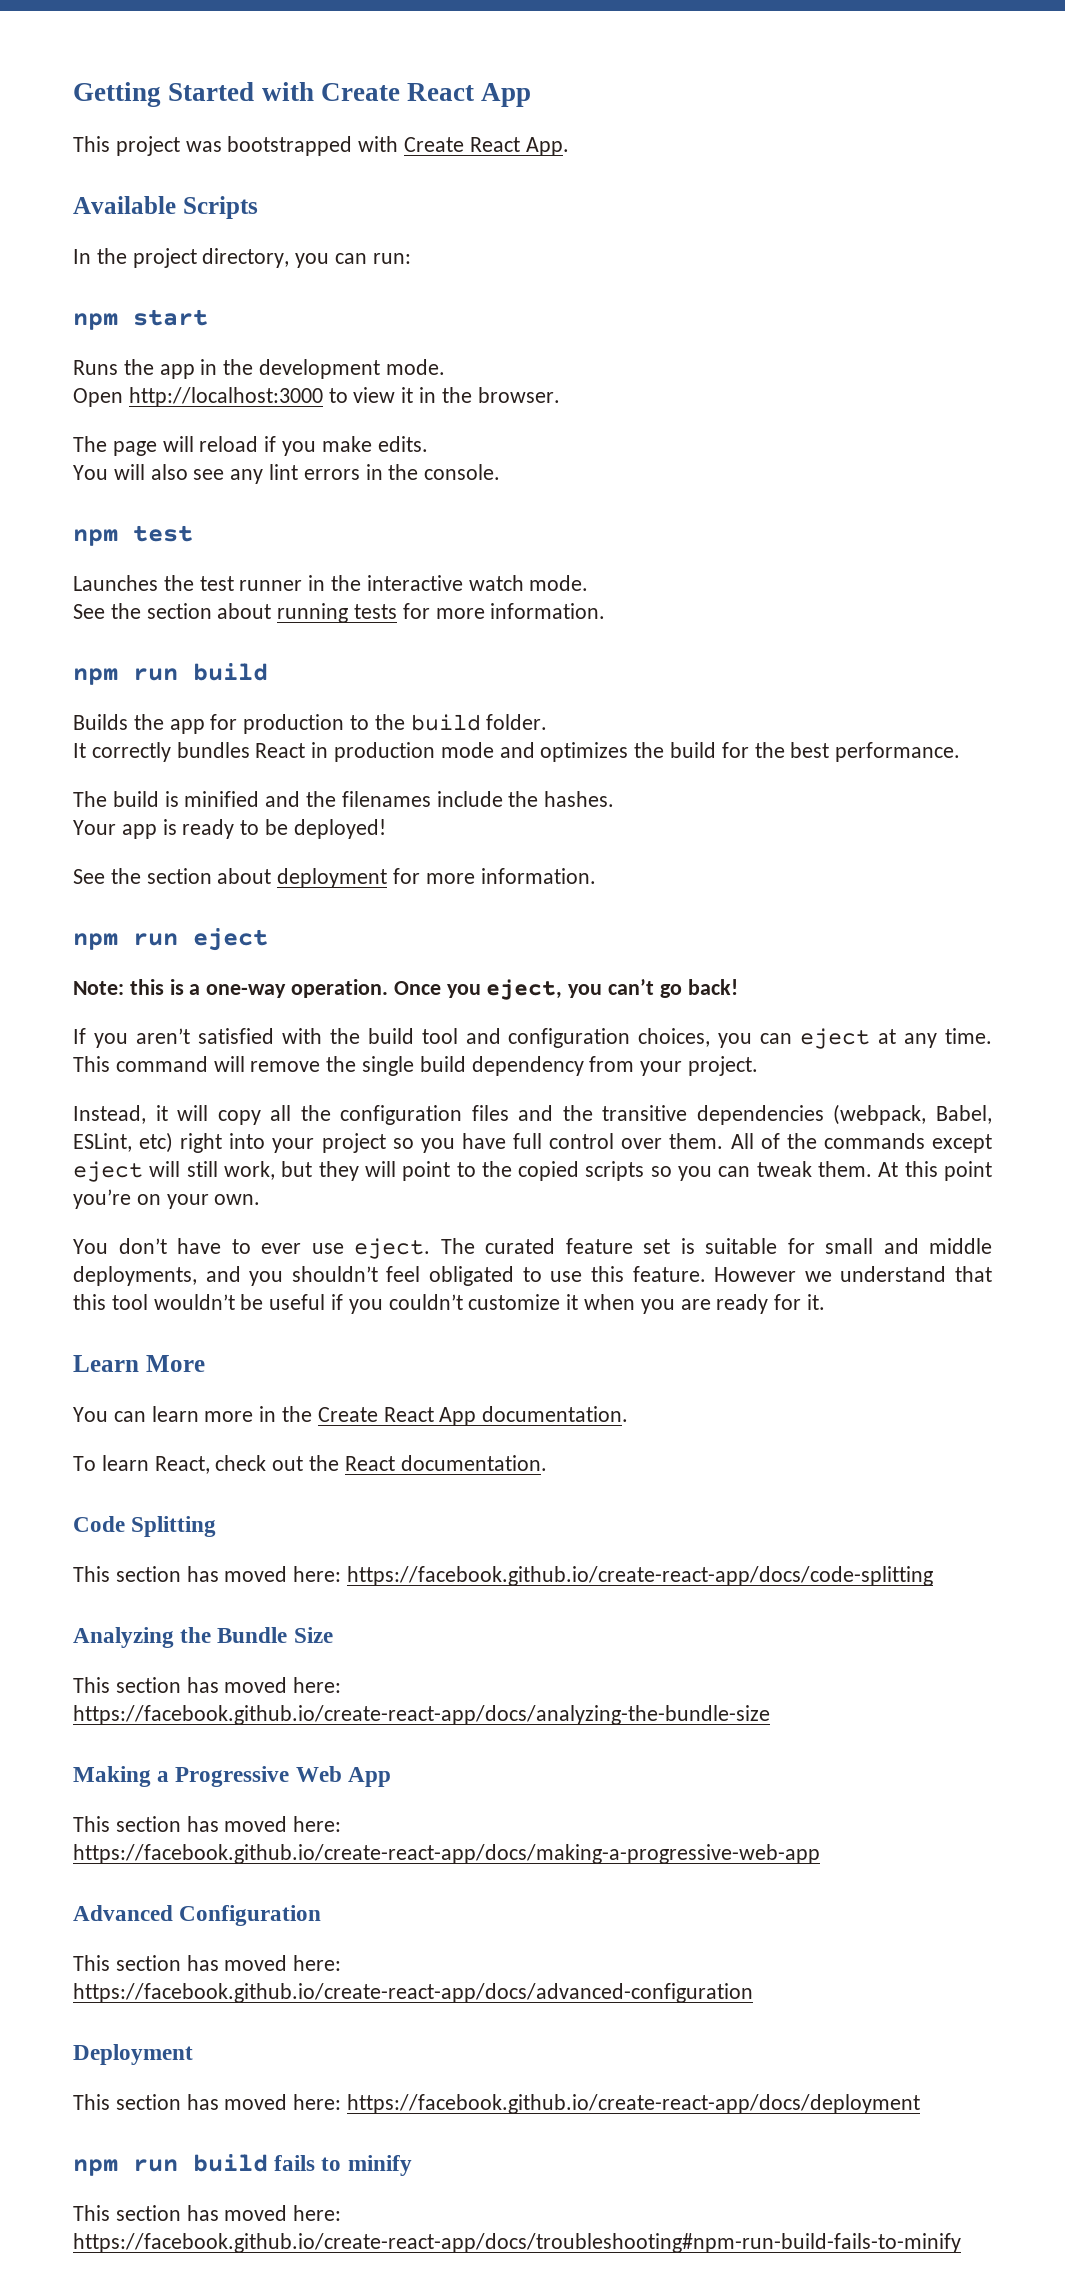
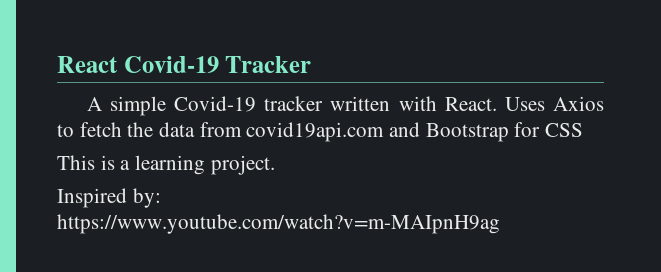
[73,82,532,107] [73,136,569,156] [73,196,258,219] [73,248,411,268] [73,309,208,330] [73,359,445,379] [73,387,560,407] [73,436,428,456] [73,464,501,484] [73,525,193,546] [73,575,589,591] [73,603,606,623] [73,663,268,685] [73,714,548,734] [73,742,961,762] [73,791,615,807] [73,819,386,839] [73,868,596,888] [73,928,268,951] [73,979,738,1000] [73,1028,992,1049] [73,1056,759,1076] [73,1104,993,1125] [73,1132,993,1153] [73,1161,992,1182] [73,1189,261,1209] [73,1238,992,1259] [73,1266,993,1286] [73,1294,826,1314] [73,1355,205,1372] [73,1406,629,1426] [73,1455,547,1474] [73,1516,217,1537] [73,1566,934,1586] [73,1627,333,1648] [73,1677,342,1693] [73,1705,770,1725] [73,1766,391,1787] [73,1816,342,1832] [73,1844,820,1864] [73,1905,322,1926] [73,1955,342,1971] [73,1983,753,2003] [73,2044,193,2065] [73,2094,921,2114] [73,2154,412,2176] [73,2205,342,2221] [73,2233,961,2253] Getting Started with Create React App // This project was bootstrapped with Create React App. // Available Scripts // In the project directory, you can run: // npm start // Runs the app in the development mode. // Open http://localhost:3000 to view it in the browser. // The page will reload if you make edits. // You will also see any lint errors in the console. // npm test // Launches the test runner in the interactive watch mode. // See the section about running tests for more information. // npm run build // Builds the app for production to the build folder. // It correctly bundles React in production mode and optimizes the build for the best performance. // The build is minified and the filenames include the hashes. // Your app is ready to be deployed! // See the section about deployment for more information. // npm run eject // Note: this is a one-way operation. Once you eject, you can’t go back! // If you aren’t satisfied with the build tool and configuration choices, you can eject at any time. This command will remove the single build dependency from your project. // Instead, it will copy all the configuration files and the transitive dependencies (webpack, Babel, ESLint, etc) right into your project so you have full control over them. All of the commands except eject will still work, but they will point to the copied scripts so you can tweak them. At this point you’re on your own. // You don’t have to ever use eject. The curated feature set is suitable for small and middle deployments, and you shouldn’t feel obligated to use this feature. However we understand that this tool wouldn’t be useful if you couldn’t customize it when you are ready for it. // Learn More // You can learn more in the Create React App documentation. // To learn React, check out the React documentation. // Code Splitting // This section has moved here: https://facebook.github.io/create-react-app/docs/code-splitting // Analyzing the Bundle Size // This section has moved here: https://facebook.github.io/create-react-app/docs/analyzing-the-bundle-size // Making a Progressive Web App // This section has moved here: https://facebook.github.io/create-react-app/docs/making-a-progressive-web-app // Advanced Configuration // This section has moved here: https://facebook.github.io/create-react-app/docs/advanced-configuration // Deployment // This section has moved here: https://facebook.github.io/create-react-app/docs/deployment // npm run build fails to minify // This section has moved here: https://facebook.github.io/create-react-app/docs/troubleshooting#npm-run-build-fails-to-minify -> [57,56,312,73] [86,96,604,116] [57,122,584,142] [57,155,275,175] [57,188,161,208] [57,214,500,234] React Covid-19 Tracker // A simple Covid-19 tracker written with React. Uses Axios to fetch the data from covid19api.com and Bootstrap for CSS // This is a learning project. // Inspired by: https://www.youtube.com/watch?v=m-MAIpnH9ag

